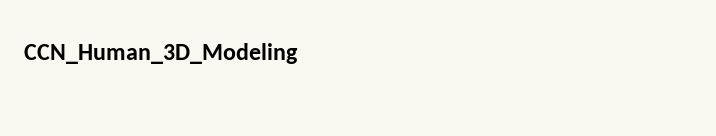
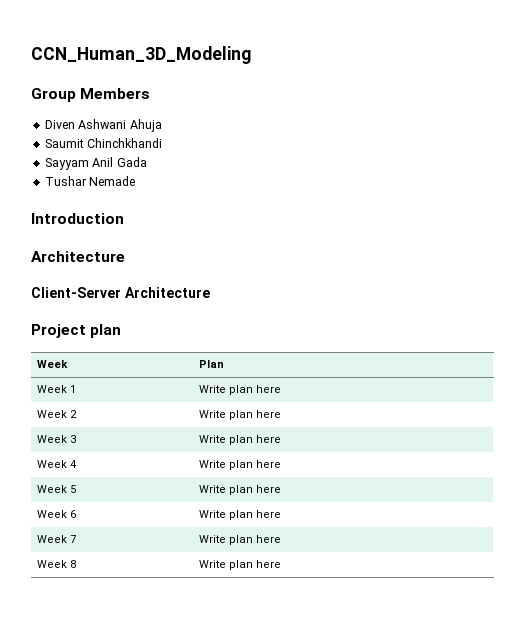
(298, 53) none -> [31,88,151,102] [44,119,162,132] [44,138,163,148] [44,157,147,170] [44,176,136,186] [31,213,124,224] [31,251,125,262] [31,287,210,298] [31,324,122,338] [36,360,68,368] [198,360,224,368] [36,385,76,393] [198,385,281,395] [36,410,77,418] [198,410,281,420] [36,435,76,443] [198,435,281,445] [36,460,77,468] [198,460,281,470] [36,485,76,493] [198,485,281,495] [36,510,76,518] [198,510,281,520] [36,535,76,543] [198,535,281,545] [36,560,76,568] [198,560,281,570] // Group Members // Diven Ashwani Ahuja // Saumit Chinchkhandi // Sayyam Anil Gada // Tushar Nemade // Introduction // Architecture // Client-Server Architecture // Project plan // Week | Plan // Week 1 | Write plan here // Week 2 | Write plan here // Week 3 | Write plan here // Week 4 | Write plan here // Week 5 | Write plan here // Week 6 | Write plan here // Week 7 | Write plan here // Week 8 | Write plan here

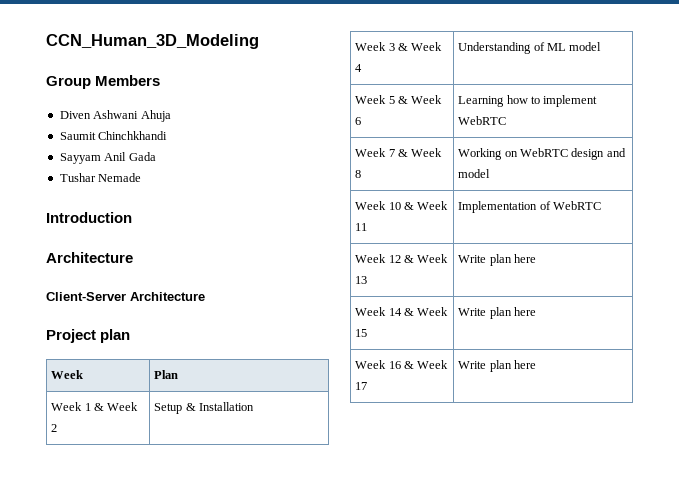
[198,385,281,395] [36,410,77,418] [198,410,281,420] [36,435,76,443] [198,435,281,445] [36,460,77,468] [198,460,281,470] [36,485,76,493] [198,485,281,495] [36,510,76,518] [198,510,281,520] [36,535,76,543] [198,535,281,545] [36,560,76,568] [198,560,281,570] | Write plan here // Week 2 | Write plan here // Week 3 | Write plan here // Week 4 | Write plan here // Week 5 | Write plan here // Week 6 | Write plan here // Week 7 | Write plan here // Week 8 | Write plan here -> [93,402,139,411] [51,424,58,432] [154,402,254,414] [355,42,443,51] [355,64,363,72] [458,42,602,54] [355,95,443,104] [355,117,362,125] [458,95,598,107] [458,116,507,125] [355,148,443,157] [355,170,362,178] [458,148,626,160] [458,169,491,178] [355,201,449,210] [355,223,368,231] [458,201,601,213] [355,254,449,263] [355,276,368,284] [458,254,536,266] [355,307,449,316] [355,329,368,337] [458,307,536,319] [355,360,449,369] [355,382,368,390] [458,360,536,372] & Week 2 | Setup & Installation // Week 3 & Week 4 | Understanding of ML model // Week 5 & Week 6 | Learning how to implement WebRTC // Week 7 & Week 8 | Working on WebRTC design and model // Week 10 & Week 11 | Implementation of WebRTC // Week 12 & Week 13 | Write plan here // Week 14 & Week 15 | Write plan here // Week 16 & Week 17 | Write plan here

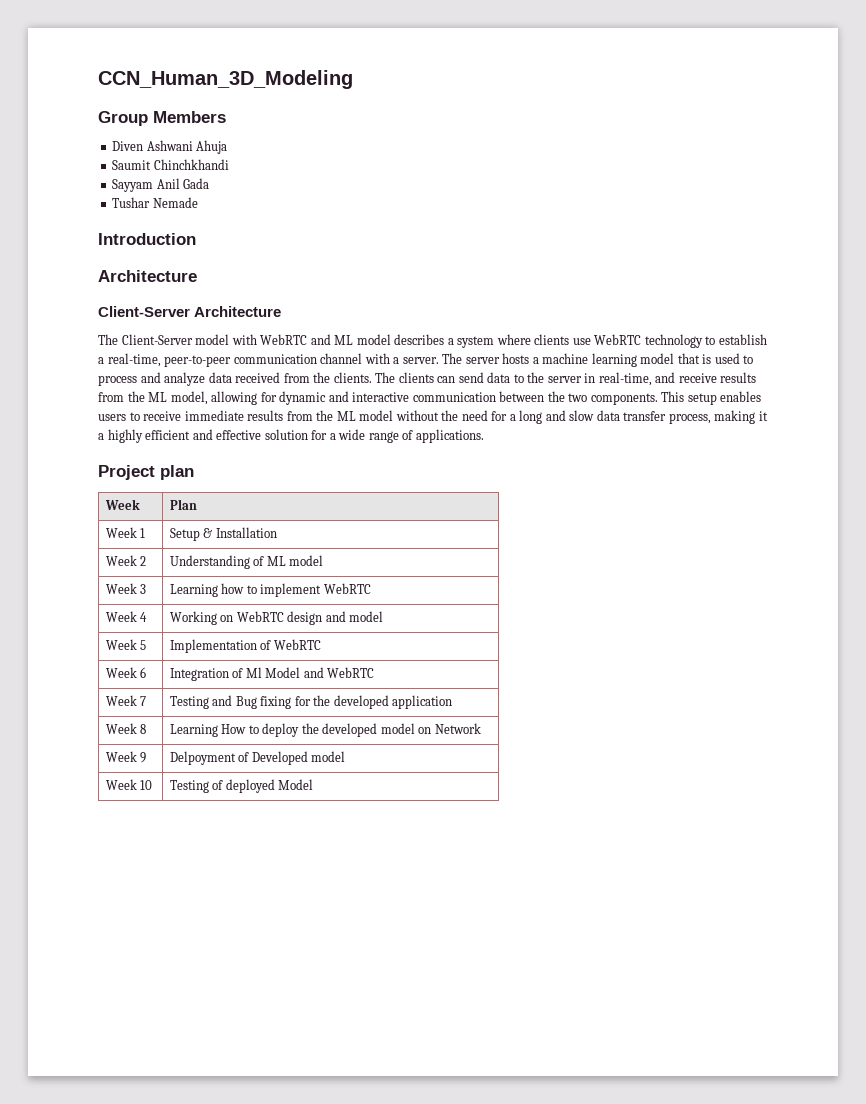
(205, 296) none -> [98,334,767,348] [98,353,754,367] [98,372,757,386] [98,391,762,405] [98,410,768,424] [98,429,484,443] // The Client-Server model with WebRTC and ML model describes a system where clients use WebRTC technology to establish a real-time, peer-to-peer communication channel with a server. The server hosts a machine learning model that is used to process and analyze data received from the clients. The clients can send data to the server in real-time, and receive results from the ML model, allowing for dynamic and interactive communication between the two components. This setup enables users to receive immediate results from the ML model without the need for a long and slow data transfer process, making it a highly efficient and effective solution for a wide range of applications.
[93,402,139,411] [51,424,58,432] & Week 2 -> (146, 533) none
[388,42,443,51] [355,64,363,72] 3 & Week 4 -> [140,556,147,566] 2
[388,95,443,104] [355,117,362,125] 5 & Week 6 -> [140,584,147,594] 3
[388,148,443,157] [355,170,362,178] 7 & Week 8 -> [140,612,148,622] 4
[388,201,449,210] [355,223,368,231] 10 & Week 11 -> [140,640,147,650] 5
[388,254,449,263] [355,276,368,284] [458,254,536,266] [355,307,449,316] [355,329,368,337] [458,307,536,319] [355,360,449,369] [355,382,368,390] [458,360,536,372] 12 & Week 13 | Write plan here // Week 14 & Week 15 | Write plan here // Week 16 & Week 17 | Write plan here -> [140,667,147,678] [169,667,375,681] [105,695,147,706] [169,695,453,709] [105,723,147,734] [169,723,481,737] [105,751,147,763] [169,751,346,765] [105,779,153,790] [169,779,314,793] 6 | Integration of Ml Model and WebRTC // Week 7 | Testing and Bug fixing for the developed application // Week 8 | Learning How to deploy the developed model on Network // Week 9 | Delpoyment of Developed model // Week 10 | Testing of deployed Model

